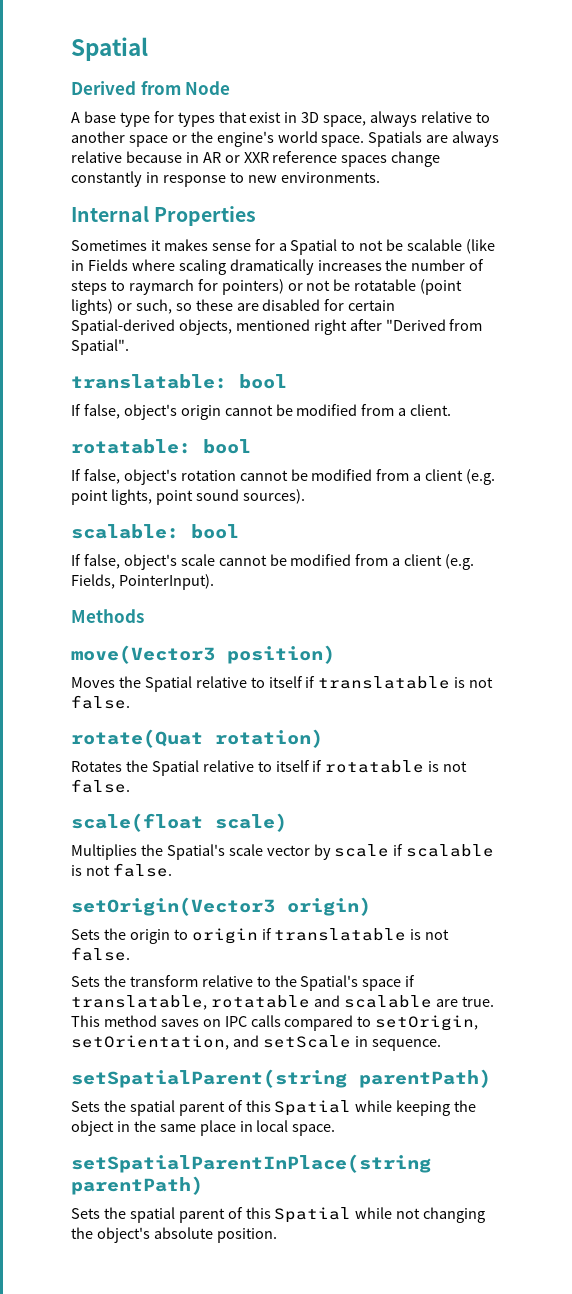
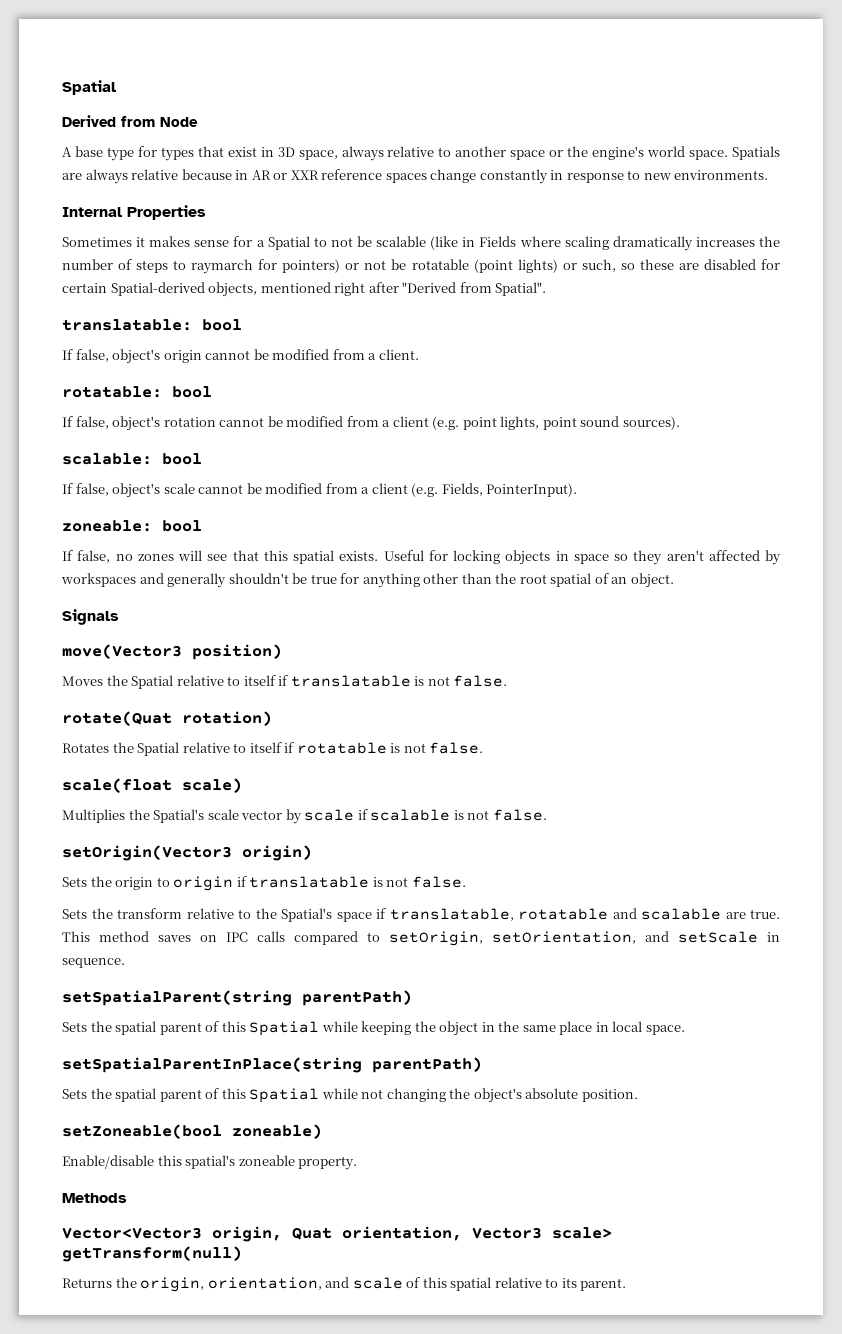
[71,609,144,623] Methods -> [62,520,202,532] [62,550,781,565] [61,573,674,588] [62,609,119,625] zoneable: bool // If false, no zones will see that this spatial exists. Useful for locking objects in space so they aren't affected by workspaces and generally shouldn't be true for anything other than the root spatial of an object. // Signals
(277, 1235) none -> [62,1124,322,1139] [62,1155,358,1170] [62,1193,127,1203] [62,1226,612,1242] [62,1246,242,1262] [62,1277,627,1292] // setZoneable(bool zoneable) // Enable/disable this spatial's zoneable property. // Methods // Vector<Vector3 origin, Quat orientation, Vector3 scale> getTransform(null) // Returns the origin, orientation, and scale of this spatial relative to its parent.

